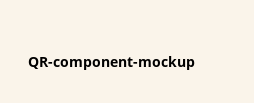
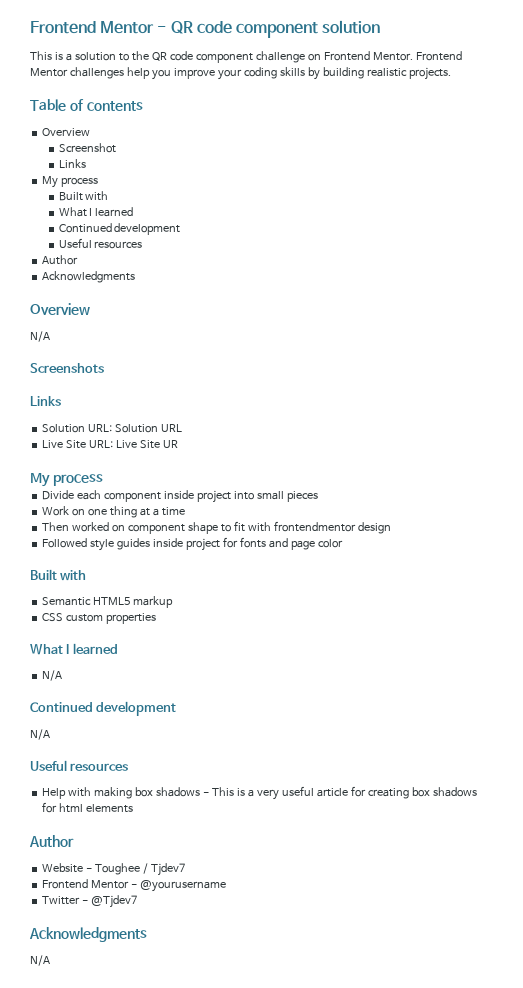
[28,56,195,70] QR-component-mockup -> [30,20,381,38] [30,51,462,63] [30,67,451,80] [30,99,143,111] [42,128,91,136] [58,143,116,153] [58,159,86,168] [42,176,99,188] [58,191,109,201] [58,207,134,217] [58,223,181,235] [58,238,143,249] [42,255,79,265] [42,271,136,283] [30,303,90,315] [30,331,50,342] [30,363,104,373] [30,396,61,406] [42,424,183,433] [42,440,178,449] [30,473,103,487] [42,490,318,503] [42,506,185,518] [42,521,391,534] [42,537,343,551] [30,569,87,581] [42,596,174,608] [42,613,157,624] [30,643,118,655] [42,670,63,681] [30,701,177,716] [30,729,50,740] [30,760,129,771] [42,786,477,800] [42,802,134,813] [29,835,74,847] [42,863,185,876] [42,879,227,892] [42,895,138,908] [29,927,147,942] [30,955,50,966] Frontend Mentor - QR code component solution // This is a solution to the QR code component challenge on Frontend Mentor. Frontend Mentor challenges help you improve your coding skills by building realistic projects. // Table of contents // Overview // Screenshot // Links // My process // Built with // What I learned // Continued development // Useful resources // Author // Acknowledgments // Overview // N/A // Screenshots // Links // Solution URL: Solution URL // Live Site URL: Live Site UR // My process // Divide each component inside project into small pieces // Work on one thing at a time // Then worked on component shape to fit with frontendmentor design // Followed style guides inside project for fonts and page color // Built with // Semantic HTML5 markup // CSS custom properties // What I learned // N/A // Continued development // N/A // Useful resources // Help with making box shadows - This is a very useful article for creating box shadows for html elements // Author // Website - Toughee / Tjdev7 // Frontend Mentor - @yourusername // Twitter - @Tjdev7 // Acknowledgments // N/A

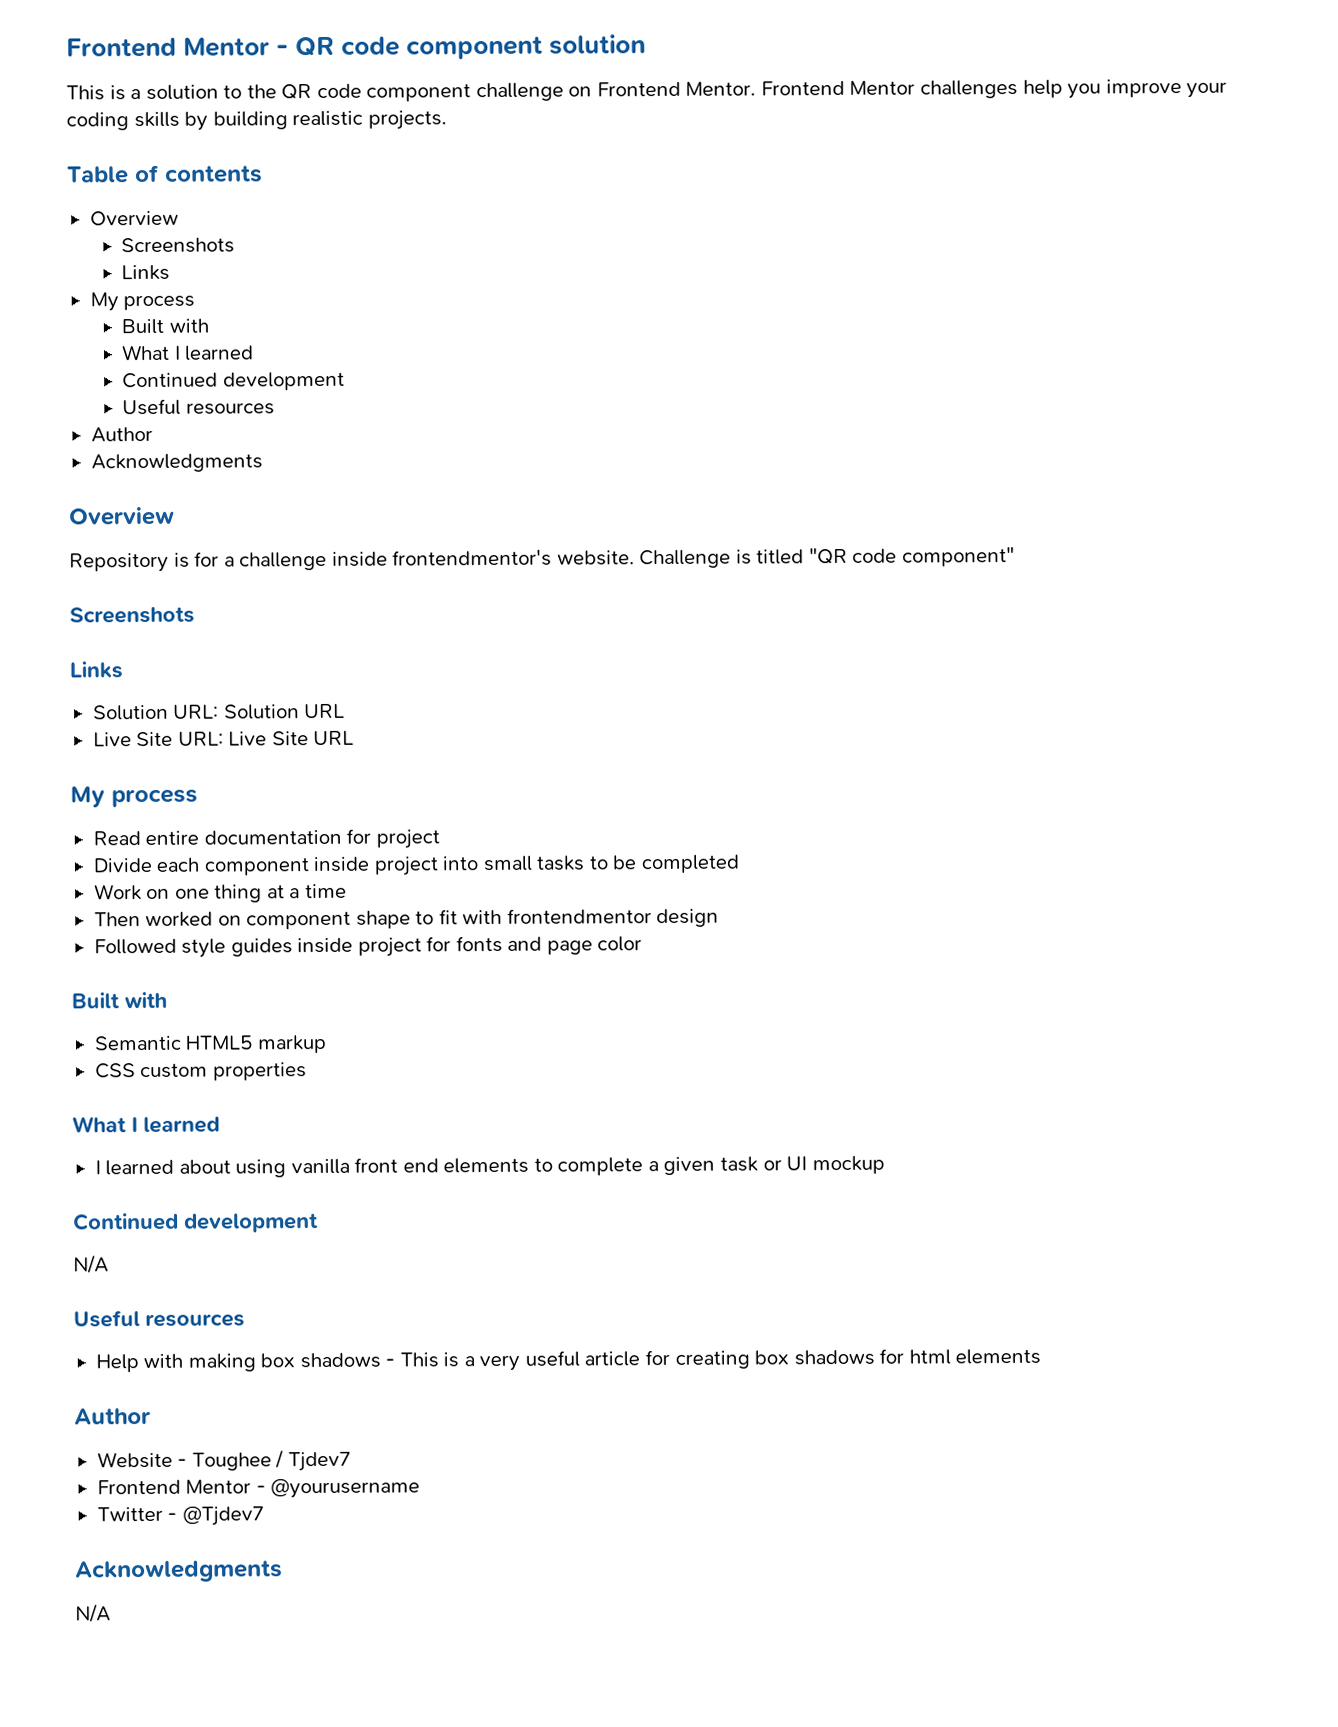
[58,143,116,153] Screenshot -> [121,237,236,254] Screenshots
[30,331,50,342] N/A -> [69,547,1015,573] Repository is for a challenge inside frontendmentor's website. Challenge is titled "QR code component"
[162,440,178,448] [30,473,103,487] UR // My process -> [313,730,355,746] [70,786,198,808] [92,828,440,849] URL // My process // Read entire documentation for project
[286,491,318,502] pieces -> [536,854,740,874] tasks to be completed
[42,670,63,681] N/A -> [94,1155,885,1178] I learned about using vanilla front end elements to complete a given task or UI mockup

